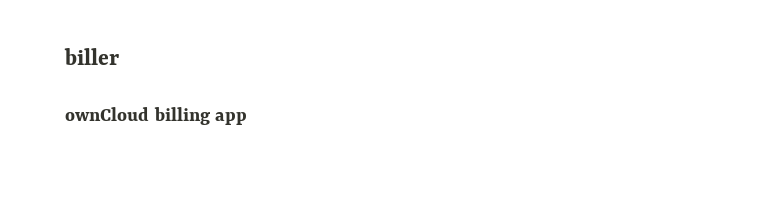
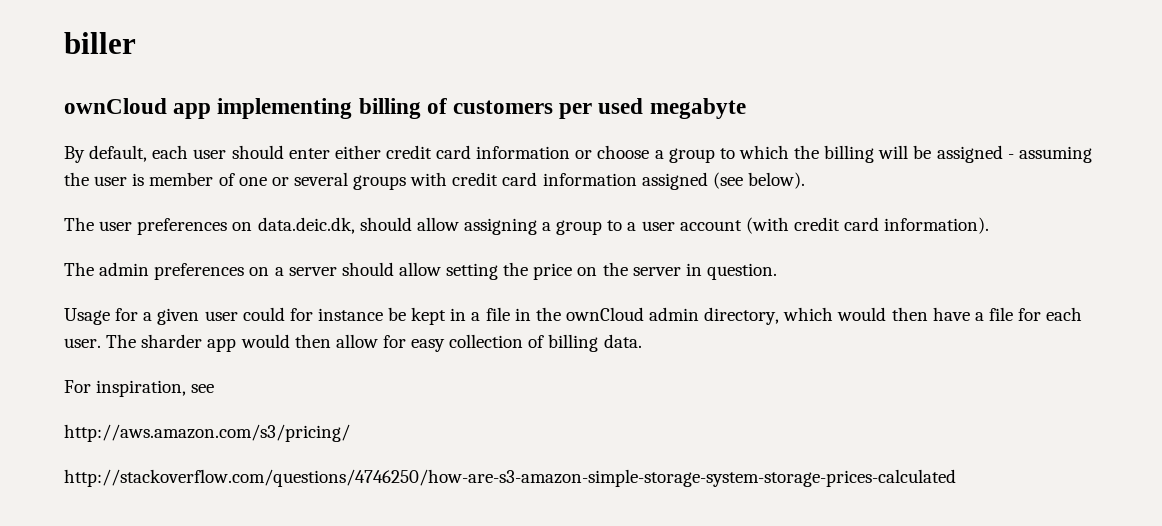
[153,107,248,125] billing app -> [173,98,746,119] [64,145,1092,163] [64,172,805,190] [64,217,990,235] [64,262,777,280] [64,307,1083,325] [64,334,642,352] [64,380,215,397] [64,424,350,442] [64,469,956,487] app implementing billing of customers per used megabyte // By default, each user should enter either credit card information or choose a group to which the billing will be assigned - assuming the user is member of one or several groups with credit card information assigned (see below). // The user preferences on data.deic.dk, should allow assigning a group to a user account (with credit card information). // The admin preferences on a server should allow setting the price on the server in question. // Usage for a given user could for instance be kept in a file in the ownCloud admin directory, which would then have a file for each user. The sharder app would then allow for easy collection of billing data. // For inspiration, see // http://aws.amazon.com/s3/pricing/ // http://stackoverflow.com/questions/4746250/how-are-s3-amazon-simple-storage-system-storage-prices-calculated

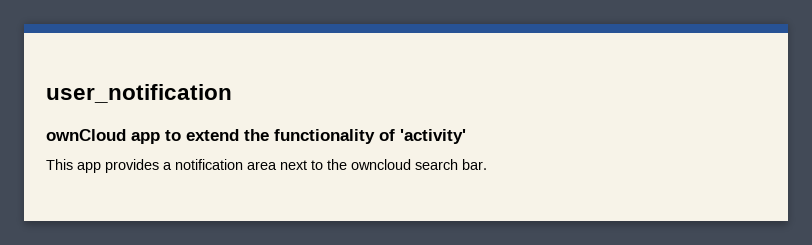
[64,32,136,54] biller -> [46,84,232,103] user_notification
[217,98,746,119] [64,145,1092,163] [64,172,805,190] [64,217,990,235] [64,262,777,280] [64,307,1083,325] [64,334,642,352] [64,380,215,397] [64,424,350,442] [64,469,956,487] implementing billing of customers per used megabyte // By default, each user should enter either credit card information or choose a group to which the billing will be assigned - assuming the user is member of one or several groups with credit card information assigned (see below). // The user preferences on data.deic.dk, should allow assigning a group to a user account (with credit card information). // The admin preferences on a server should allow setting the price on the server in question. // Usage for a given user could for instance be kept in a file in the ownCloud admin directory, which would then have a file for each user. The sharder app would then allow for easy collection of billing data. // For inspiration, see // http://aws.amazon.com/s3/pricing/ // http://stackoverflow.com/questions/4746250/how-are-s3-amazon-simple-storage-system-storage-prices-calculated -> [165,129,466,144] [46,159,487,173] to extend the functionality of 'activity' // This app provides a notification area next to the owncloud search bar.

